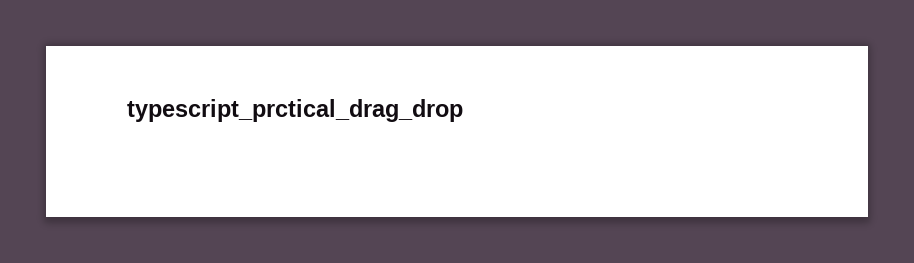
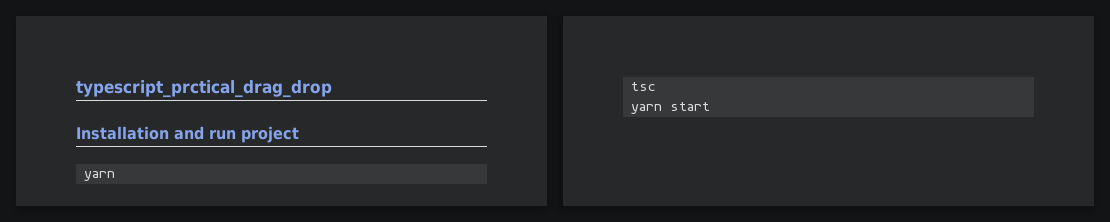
(463, 110) none -> [76,126,299,143] [84,171,116,181] [631,82,657,91] [631,102,711,114] // Installation and run project // yarn // tsc // yarn start

